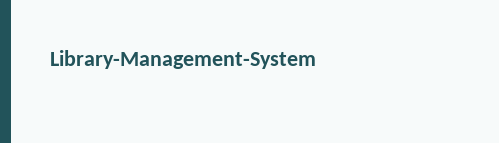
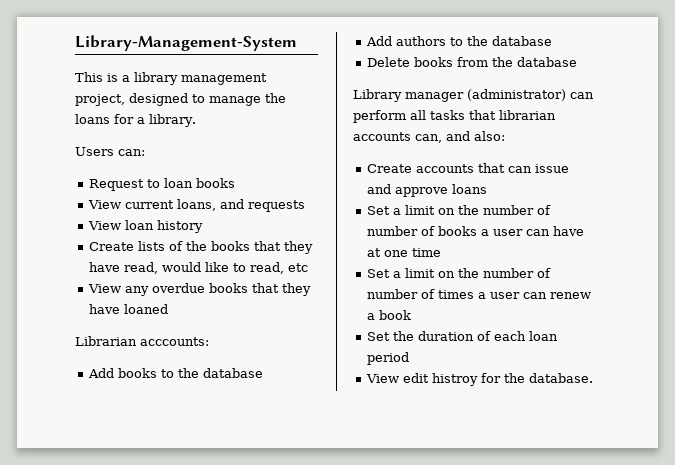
(316, 59) none -> [75,72,267,85] [75,93,286,106] [75,114,196,127] [75,147,145,156] [88,178,235,191] [87,199,305,212] [87,220,203,233] [88,241,313,254] [88,262,308,274] [87,283,311,296] [88,304,168,314] [75,336,209,346] [87,368,263,378] [365,36,552,46] [366,57,577,67] [353,89,594,102] [353,110,556,123] [353,131,505,143] [366,163,569,173] [366,184,487,197] [366,205,551,215] [366,226,584,236] [366,248,441,257] [366,268,551,278] [366,289,591,299] [366,310,411,320] [366,331,558,341] [366,352,409,365] [365,373,593,386] // This is a library management project, designed to manage the loans for a library. // Users can: // Request to loan books // View current loans, and requests // View loan history // Create lists of the books that they have read, would like to read, etc // View any overdue books that they have loaned // Librarian acccounts: // Add books to the database // Add authors to the database // Delete books from the database // Library manager (administrator) can perform all tasks that librarian accounts can, and also: // Create accounts that can issue and approve loans // Set a limit on the number of number of books a user can have at one time // Set a limit on the number of number of times a user can renew a book // Set the duration of each loan period // View edit histroy for the database.

